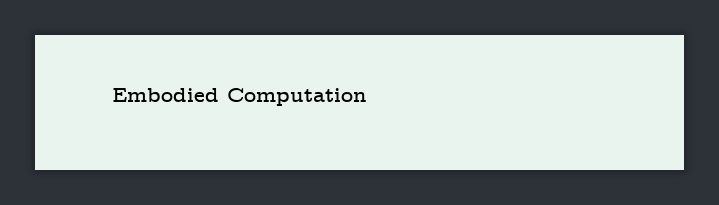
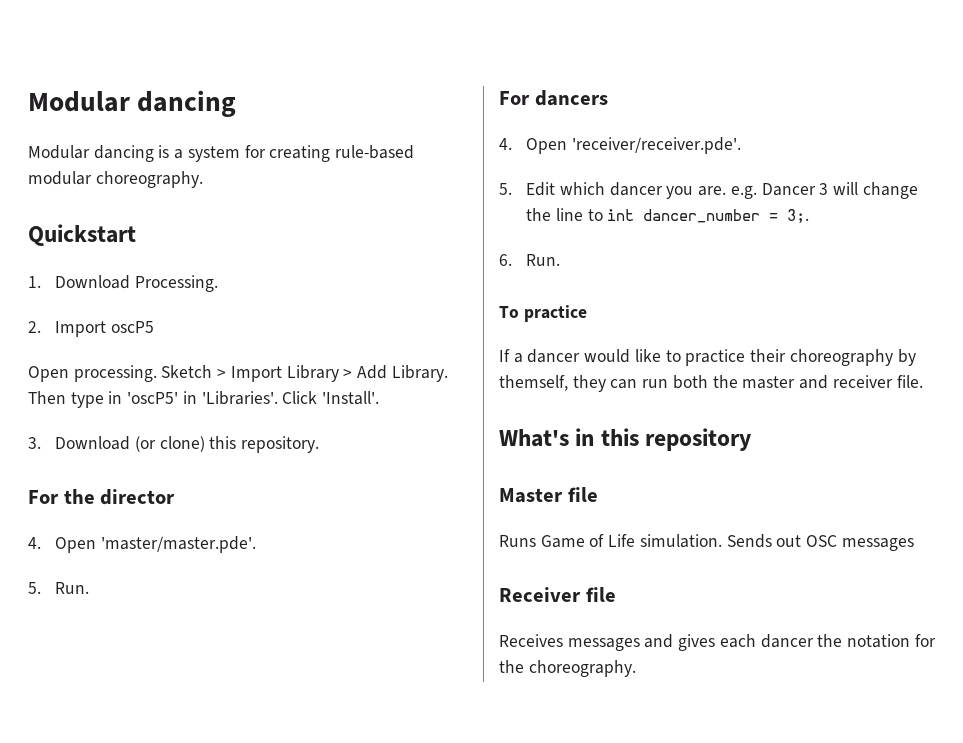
[112,88,367,106] Embodied Computation -> [28,90,237,117] [28,145,415,162] [28,171,203,188] [28,224,136,246] [28,275,218,292] [28,321,154,337] [28,365,448,382] [28,391,380,408] [28,436,320,453] [28,489,176,505] [28,536,256,553] [28,582,90,594] [499,90,608,106] [499,137,741,154] [499,182,918,199] [526,208,810,224] [499,254,561,266] [499,305,587,322] [499,349,916,366] [499,375,923,392] [499,428,752,451] [499,487,598,503] [499,534,914,551] [499,587,616,602] [499,634,936,651] [499,660,636,677] Modular dancing // Modular dancing is a system for creating rule-based modular choreography. // Quickstart // 1. Download Processing. // 2. Import oscP5 // Open processing. Sketch > Import Library > Add Library. Then type in 'oscP5' in 'Libraries'. Click 'Install'. // 3. Download (or clone) this repository. // For the director // 4. Open 'master/master.pde'. // 5. Run. // For dancers // 4. Open 'receiver/receiver.pde'. // 5. Edit which dancer you are. e.g. Dancer 3 will change the line to int dancer_number = 3;. // 6. Run. // To practice // If a dancer would like to practice their choreography by themself, they can run both the master and receiver file. // What's in this repository // Master file // Runs Game of Life simulation. Sends out OSC messages // Receiver file // Receives messages and gives each dancer the notation for the choreography.

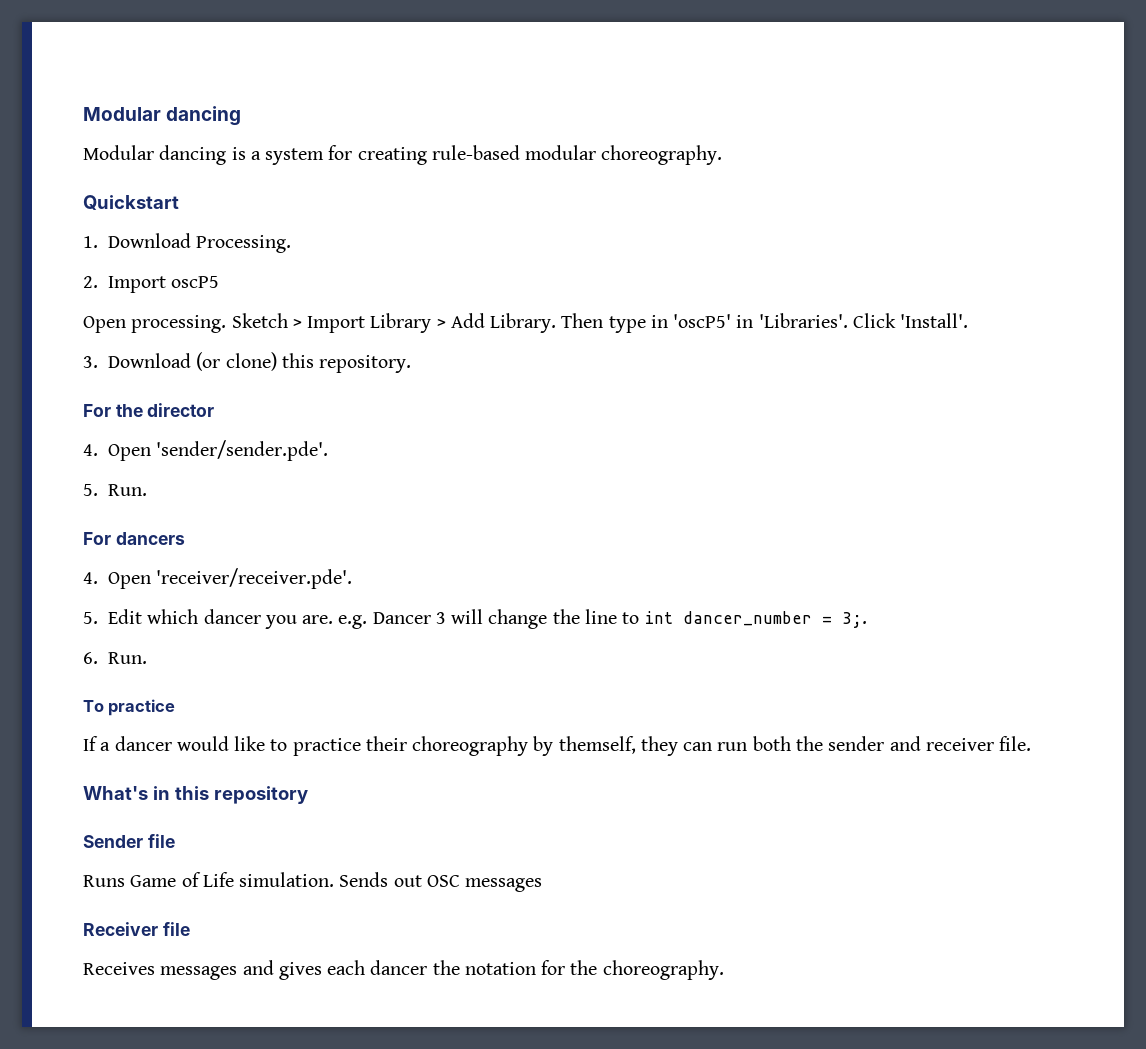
[100,536,256,553] 'master/master.pde'. -> [156,440,329,461] 'sender/sender.pde'.
[742,376,796,389] master -> [828,736,885,751] sender
[499,488,563,503] Master -> [83,835,143,848] Sender

